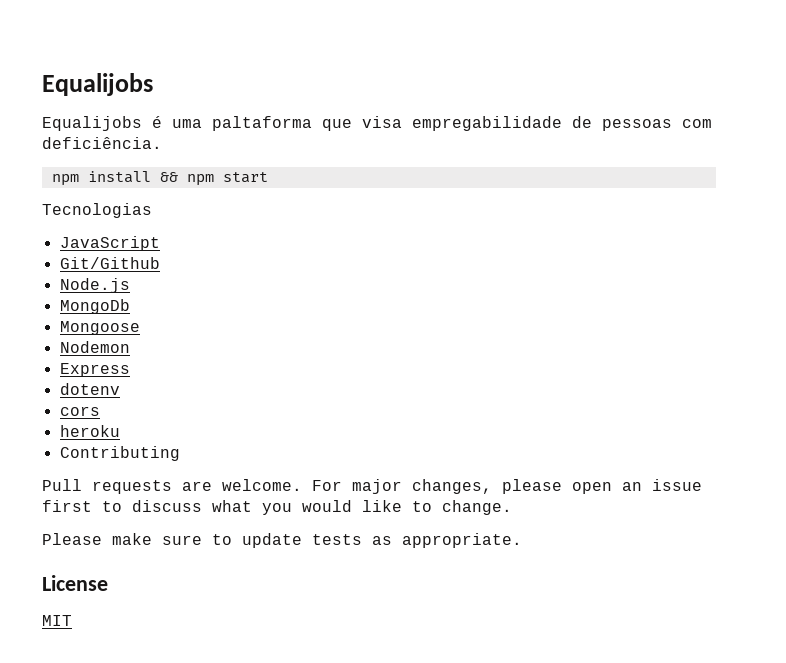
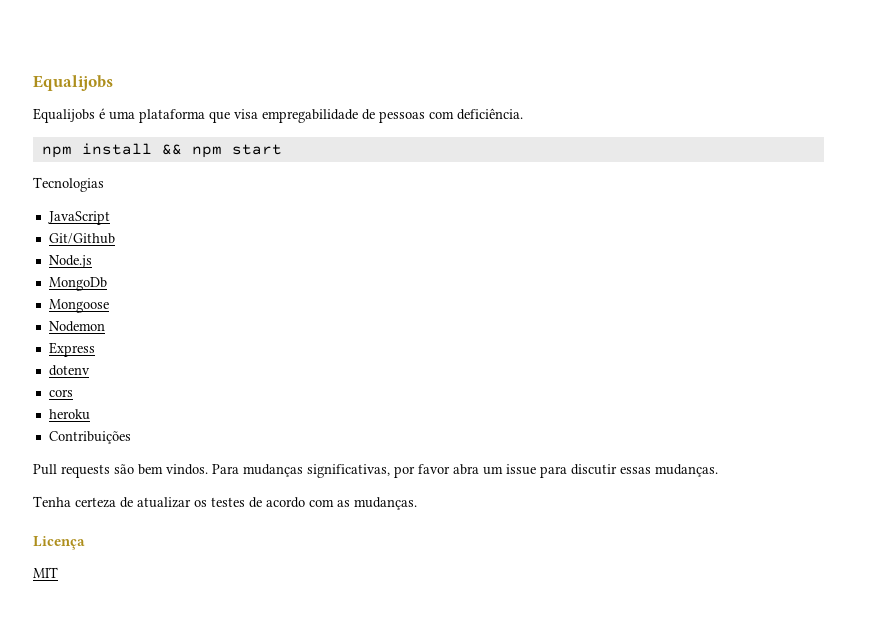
[212,116,312,131] paltaforma -> [139,109,205,123] plataforma
[59,446,180,461] Contributing -> [48,431,131,444] Contribuições
[182,479,702,494] [42,500,512,515] [42,533,522,548] [42,575,108,591] are welcome. For major changes, please open an issue first to discuss what you would like to change. // Please make sure to update tests as appropriate. // License -> [114,464,718,478] [33,496,417,510] [33,536,85,550] são bem vindos. Para mudanças significativas, por favor abra um issue para discutir essas mudanças. // Tenha certeza de atualizar os testes de acordo com as mudanças. // Licença

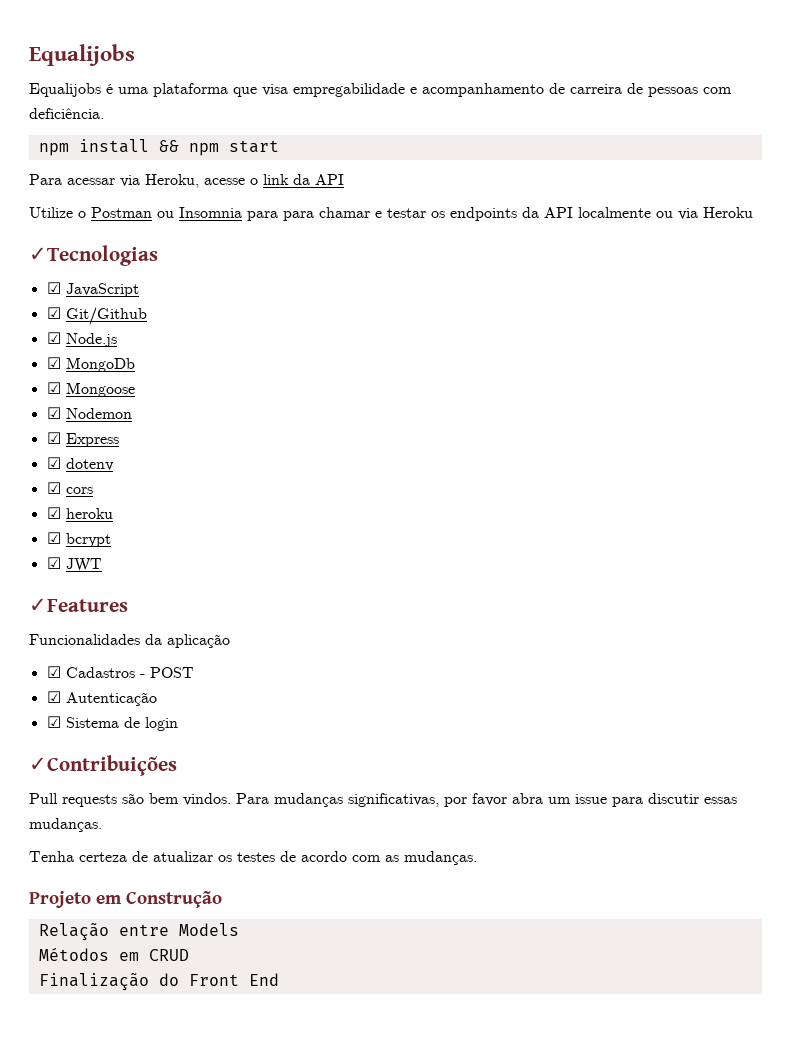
(358, 116) none -> [410,83,622,97] e acompanhamento de carreira
[33,177,104,192] Tecnologias // -> [29,174,344,188] [29,207,753,221] [29,245,158,266] [46,282,61,294] Para acessar via Heroku, acesse o link da API // Utilize o Postman ou Insomnia para para chamar e testar os endpoints da API localmente ou via Heroku // ✓Tecnologias // ☑
(110, 218) none -> [46,307,61,319] ☑
(115, 238) none -> [46,332,61,344] ☑
(92, 261) none -> [46,357,61,369] ☑
(107, 284) none -> [46,382,61,394] ☑
(109, 306) none -> [46,407,61,419] ☑
(105, 326) none -> [46,432,61,444] ☑
(95, 349) none -> [46,457,61,469] ☑
(90, 370) none -> [46,482,61,494] ☑
(73, 393) none -> [46,507,61,519] ☑
[48,431,131,444] Contribuições -> [46,532,111,547] [46,557,102,572] [29,598,128,612] [29,634,230,648] [46,666,194,678] [46,691,157,706] [46,716,178,731] [29,755,177,776] ☑ bcrypt // ☑ JWT // ✓Features // Funcionalidades da aplicação // ☑ Cadastros - POST // ☑ Autenticação // ☑ Sistema de login // ✓Contribuições
[33,536,85,550] [33,567,58,578] Licença // MIT -> [29,891,223,908] [38,923,239,941] [38,947,189,961] [38,973,279,991] Projeto em Construção // Relação entre Models // Métodos em CRUD // Finalização do Front End

